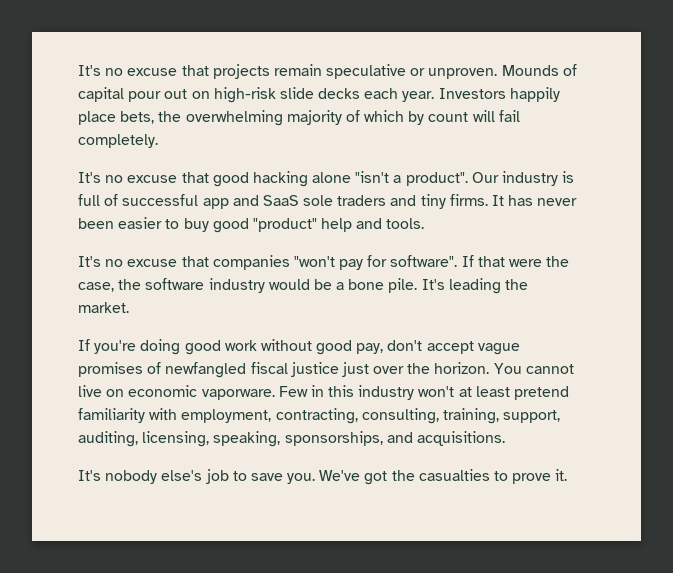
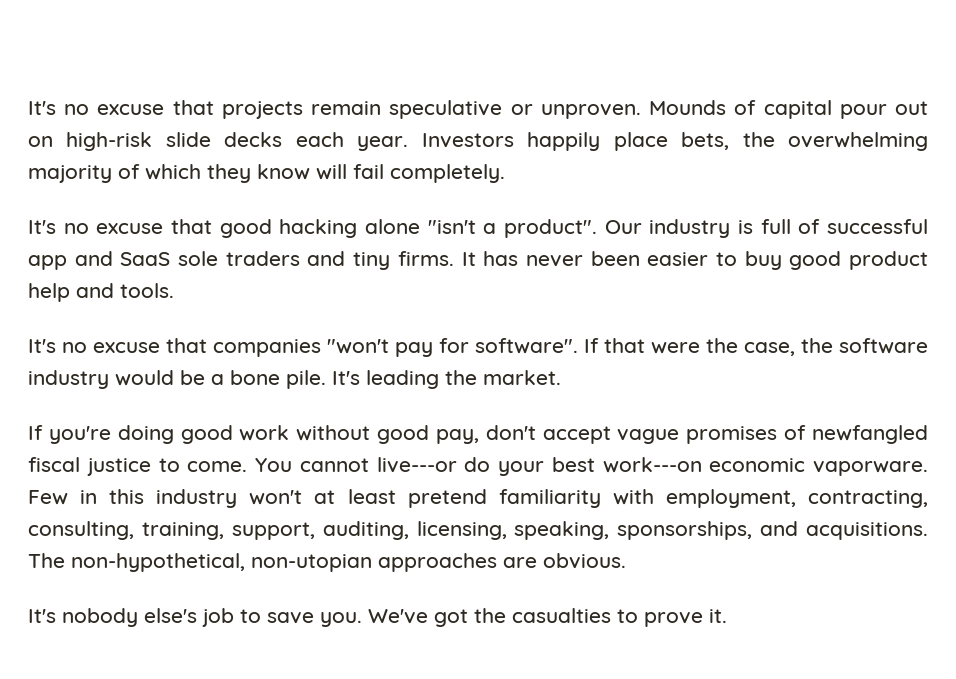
[408,111,469,125] by count -> [207,164,310,183] they know
[252,218,317,232] "product" -> [849,251,928,270] product
[341,362,574,377] [78,385,125,397] just over the horizon. You cannot live on -> [158,457,702,476] to come. You cannot live---or do your best work---on
(505, 438) none -> [28,553,626,572] The non-hypothetical, non-utopian approaches are obvious.

